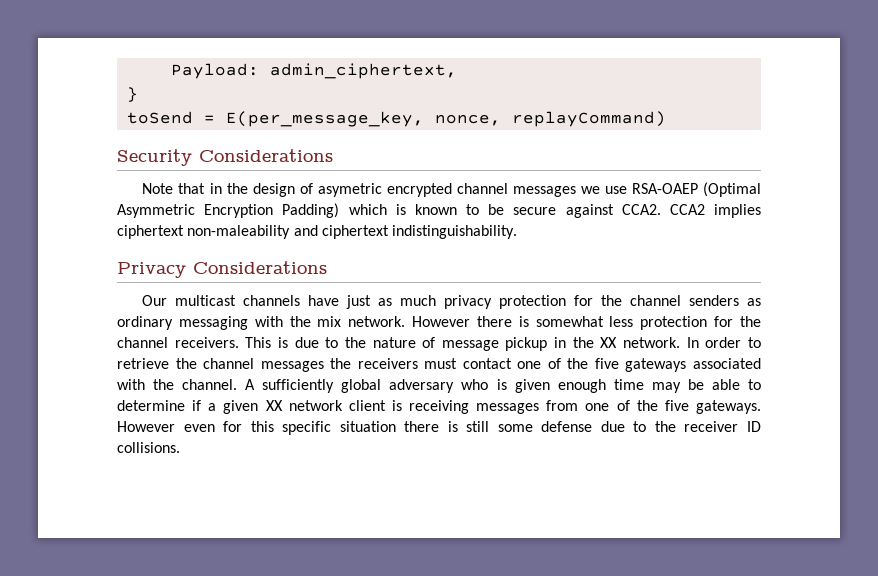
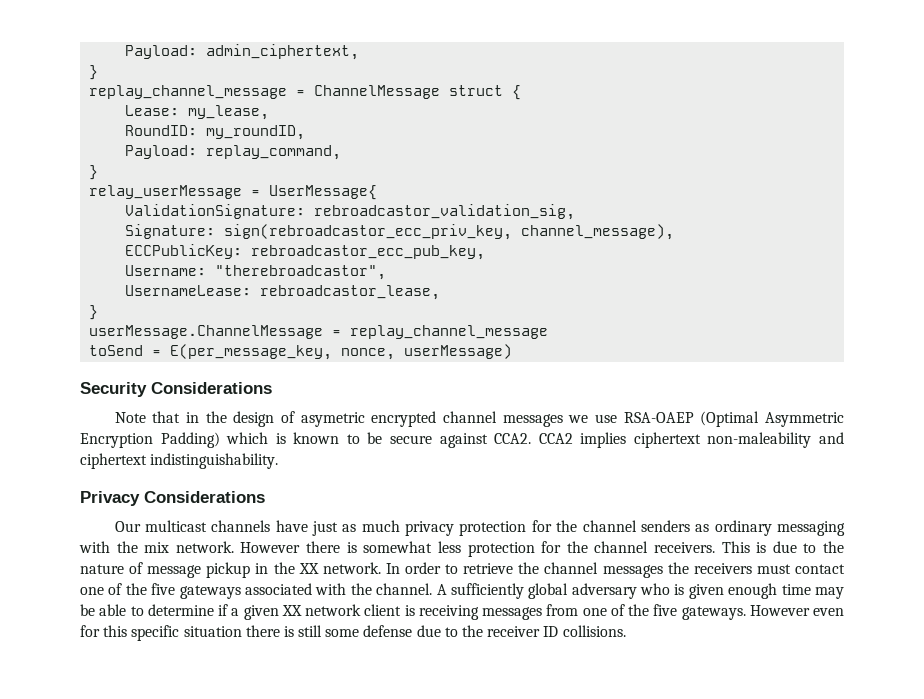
(138, 94) none -> [89,85,522,100] [125,105,270,120] [125,125,306,140] [125,145,342,160] [89,165,99,180] [89,185,378,200] [125,204,576,220] [125,224,675,240] [125,244,486,260] [125,265,387,280] [125,285,441,300] [89,305,99,320] [89,325,549,339] // replay_channel_message = ChannelMessage struct { // Lease: my_lease, // RoundID: my_roundID, // Payload: replay_command, // } // relay_userMessage = UserMessage{ // ValidationSignature: rebroadcastor_validation_sig, // Signature: sign(rebroadcastor_ecc_priv_key, channel_message), // ECCPublicKey: rebroadcastor_ecc_pub_key, // Username: "therebroadcastor", // UsernameLease: rebroadcastor_lease, // } // userMessage.ChannelMessage = replay_channel_message
[511,111,666,127] replayCommand) -> [404,344,513,359] userMessage)

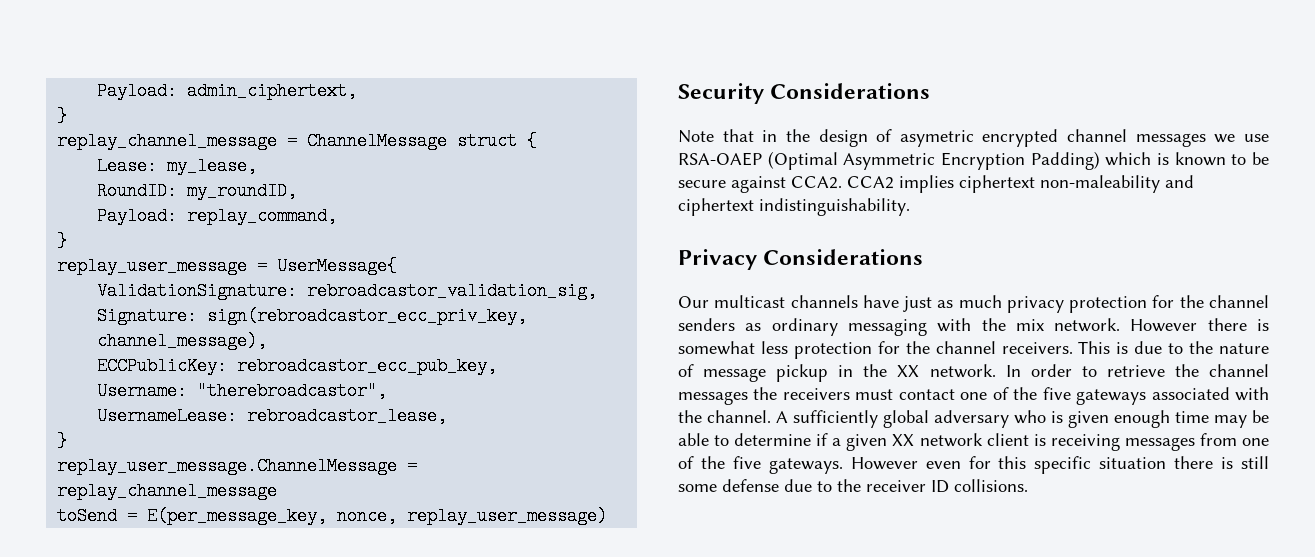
[89,185,243,199] relay_userMessage -> [57,257,248,275] replay_user_message
[89,325,324,339] userMessage.ChannelMessage -> [57,457,398,475] replay_user_message.ChannelMessage
[404,344,513,359] userMessage) -> [407,507,608,525] replay_user_message)

